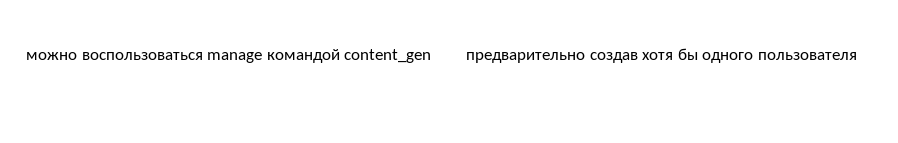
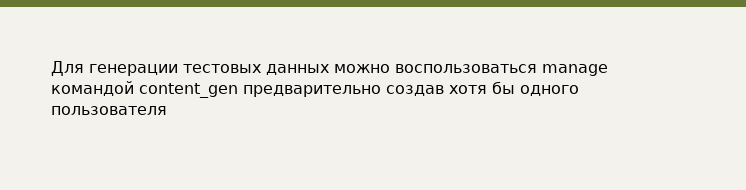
(26, 56) none -> [51,61,329,76] Для генерации тестовых данных

